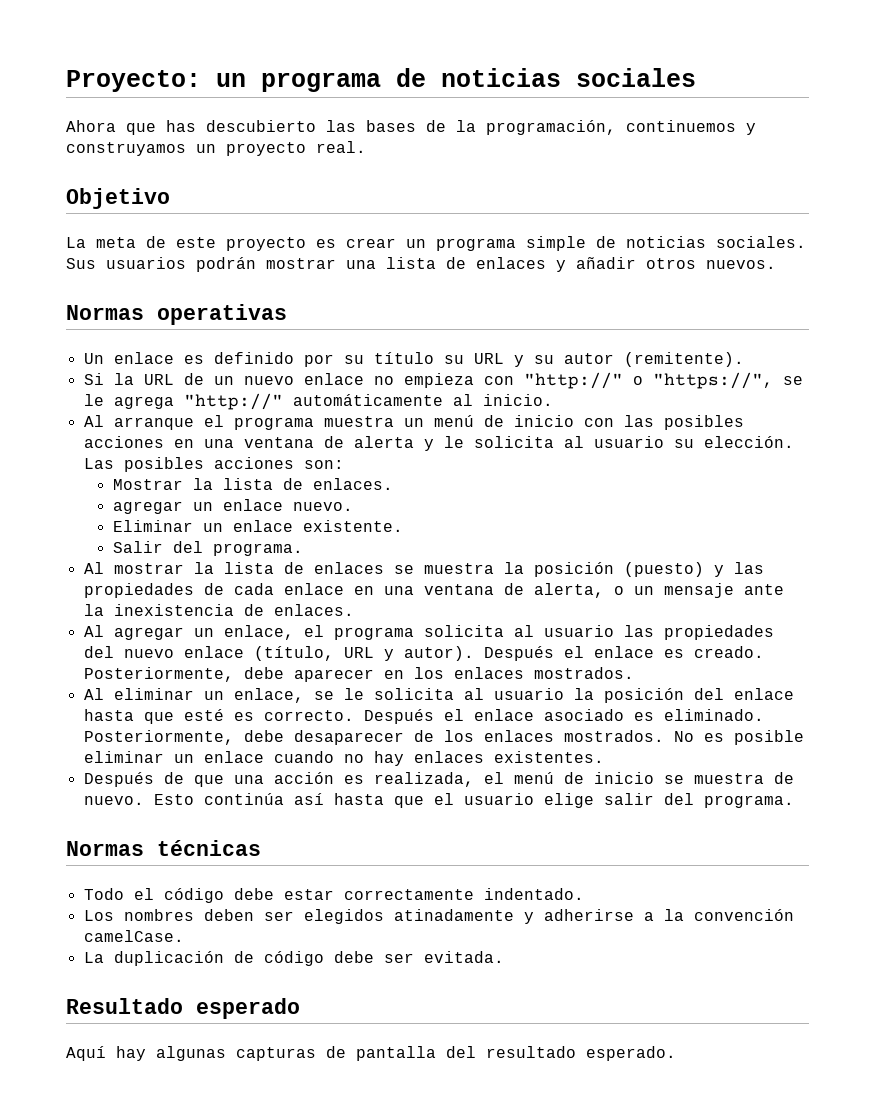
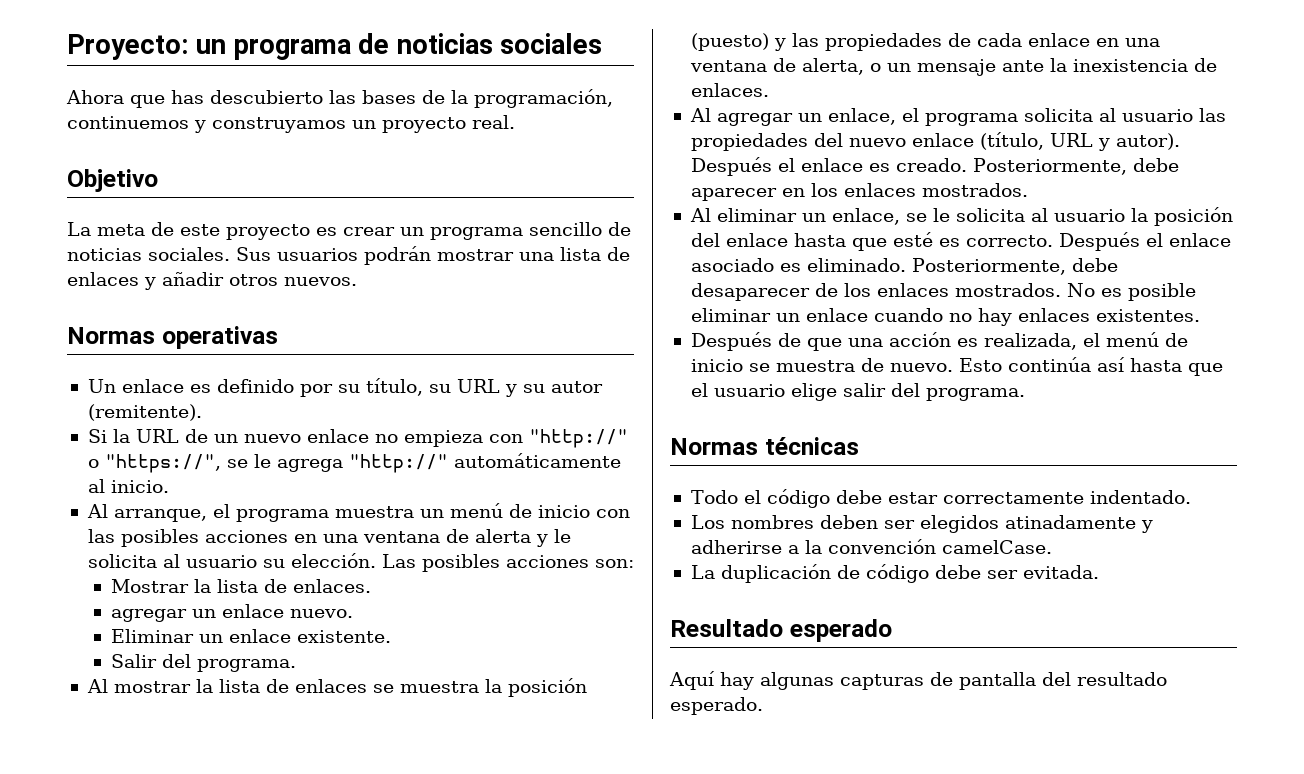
[526,236,586,251] simple -> [529,222,602,236] sencillo
[373,352,434,364] título -> [365,378,423,396] título,
[113,417,194,430] arranque -> [113,509,207,522] arranque,

